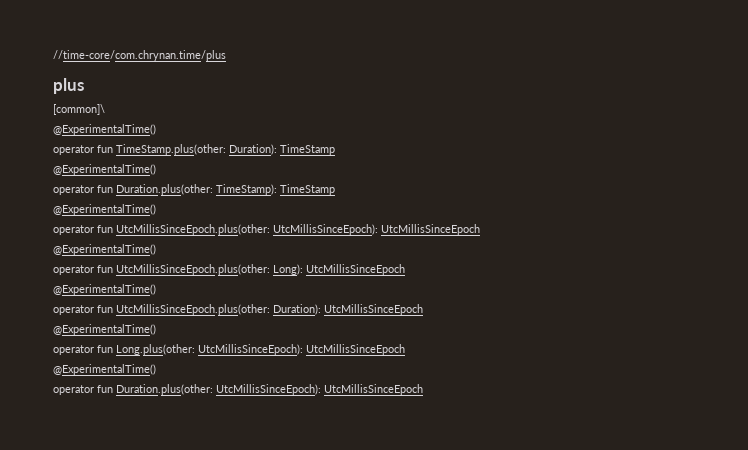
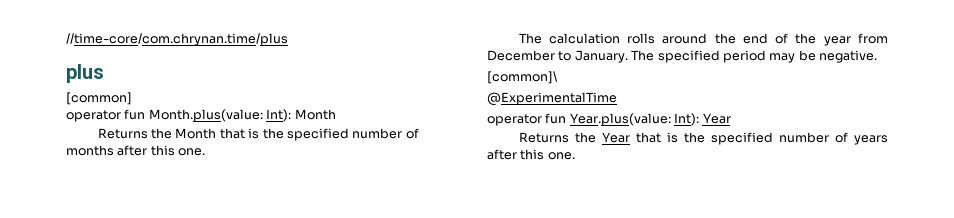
[53,104,105,115] [53,124,156,135] [53,144,335,155] [53,164,156,175] [53,184,335,195] [53,204,156,215] [53,224,480,235] [53,244,156,255] [53,264,405,275] [53,284,156,295] [53,304,423,315] [53,324,156,335] [53,344,405,355] [53,364,156,375] [53,384,423,395] [common]\ // @ExperimentalTime() // operator fun TimeStamp.plus(other: Duration): TimeStamp // @ExperimentalTime() // operator fun Duration.plus(other: TimeStamp): TimeStamp // @ExperimentalTime() // operator fun UtcMillisSinceEpoch.plus(other: UtcMillisSinceEpoch): UtcMillisSinceEpoch // @ExperimentalTime() // operator fun UtcMillisSinceEpoch.plus(other: Long): UtcMillisSinceEpoch // @ExperimentalTime() // operator fun UtcMillisSinceEpoch.plus(other: Duration): UtcMillisSinceEpoch // @ExperimentalTime() // operator fun Long.plus(other: UtcMillisSinceEpoch): UtcMillisSinceEpoch // @ExperimentalTime() // operator fun Duration.plus(other: UtcMillisSinceEpoch): UtcMillisSinceEpoch -> [66,92,132,105] [66,109,336,122] [97,128,419,141] [66,145,206,156] [518,33,888,46] [487,50,877,63] [487,71,558,84] [487,92,617,106] [487,113,731,126] [518,132,888,145] [487,149,575,160] [common] // operator fun Month.plus(value: Int): Month // Returns the Month that is the specified number of months after this one. // The calculation rolls around the end of the year from December to January. The specified period may be negative. // [common]\ // @ExperimentalTime // operator fun Year.plus(value: Int): Year // Returns the Year that is the specified number of years after this one.

